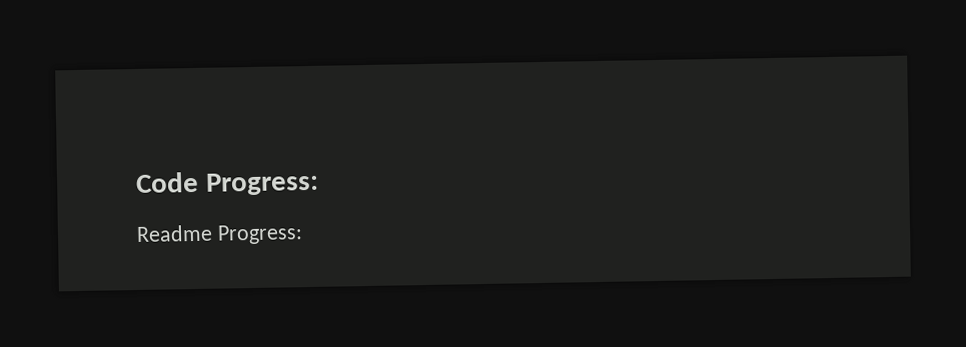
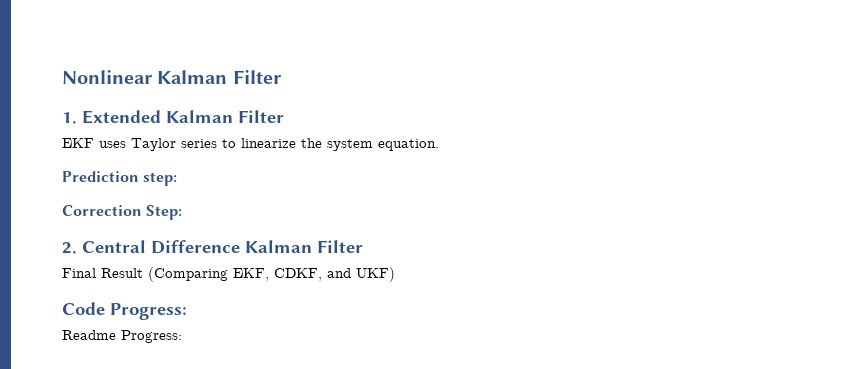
(135, 182) none -> [62,70,282,84] [62,110,284,124] [62,138,439,151] [62,171,178,186] [62,205,183,220] [62,240,363,254] [62,267,395,282] Nonlinear Kalman Filter // 1. Extended Kalman Filter // EKF uses Taylor series to linearize the system equation. // Prediction step: // Correction Step: // 2. Central Difference Kalman Filter // Final Result (Comparing EKF, CDKF, and UKF) //

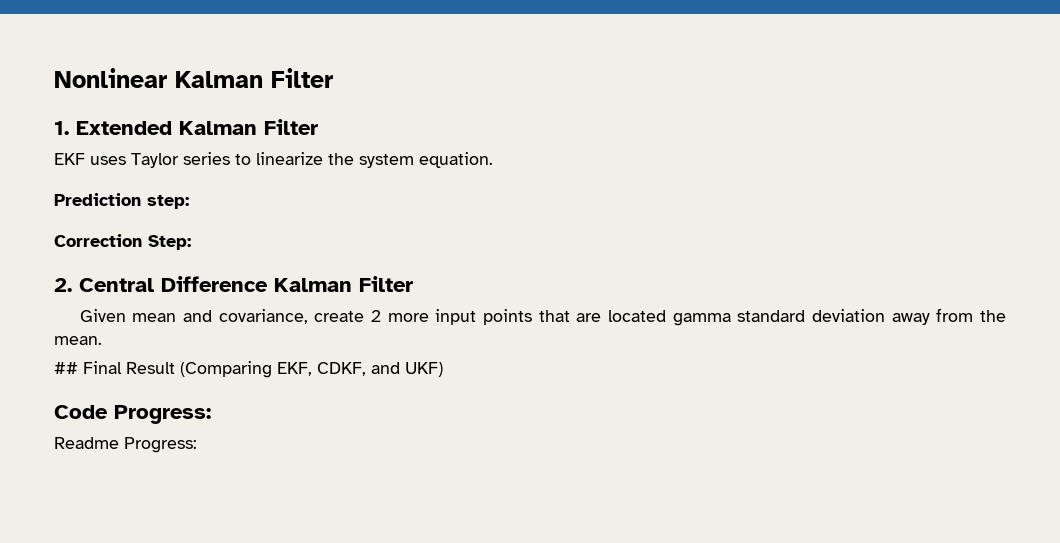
(363, 246) none -> [79,308,1006,326] [54,336,102,345] [54,362,78,374] Given mean and covariance, create 2 more input points that are located gamma standard deviation away from the mean. // ##

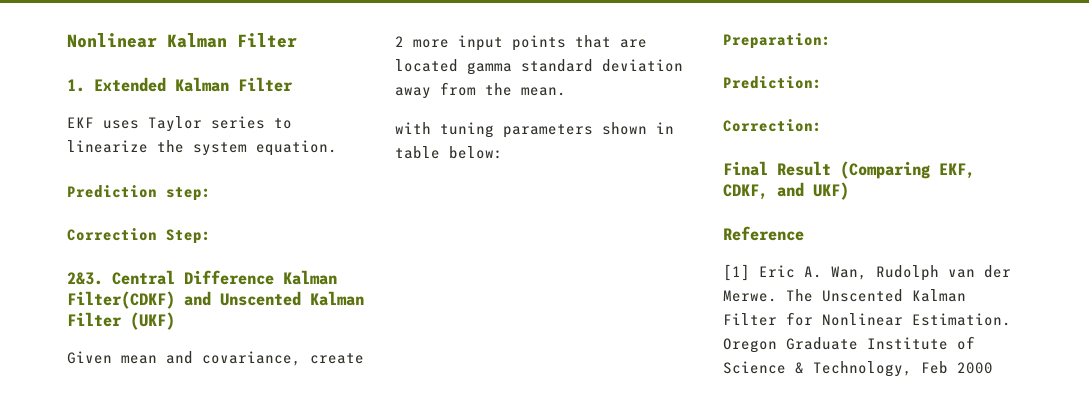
[54,278,72,292] 2. -> [67,272,103,285] 2&3.
[359,276,413,292] Filter -> [67,291,364,309] [67,312,175,330] Filter(CDKF) and Unscented Kalman Filter (UKF)
[54,362,78,374] ## -> [395,122,674,138] [395,146,503,159] [723,33,831,49] [723,76,822,89] [723,119,822,132] with tuning parameters shown in table below: // Preparation: // Prediction: // Correction: //
[54,405,211,424] [54,437,197,453] Code Progress: // Readme Progress: -> [723,226,804,241] [723,264,1011,281] [723,289,966,302] [723,312,1011,326] [723,336,975,353] [723,361,993,377] Reference // [1] Eric A. Wan, Rudolph van der Merwe. The Unscented Kalman Filter for Nonlinear Estimation. Oregon Graduate Institute of Science & Technology, Feb 2000

